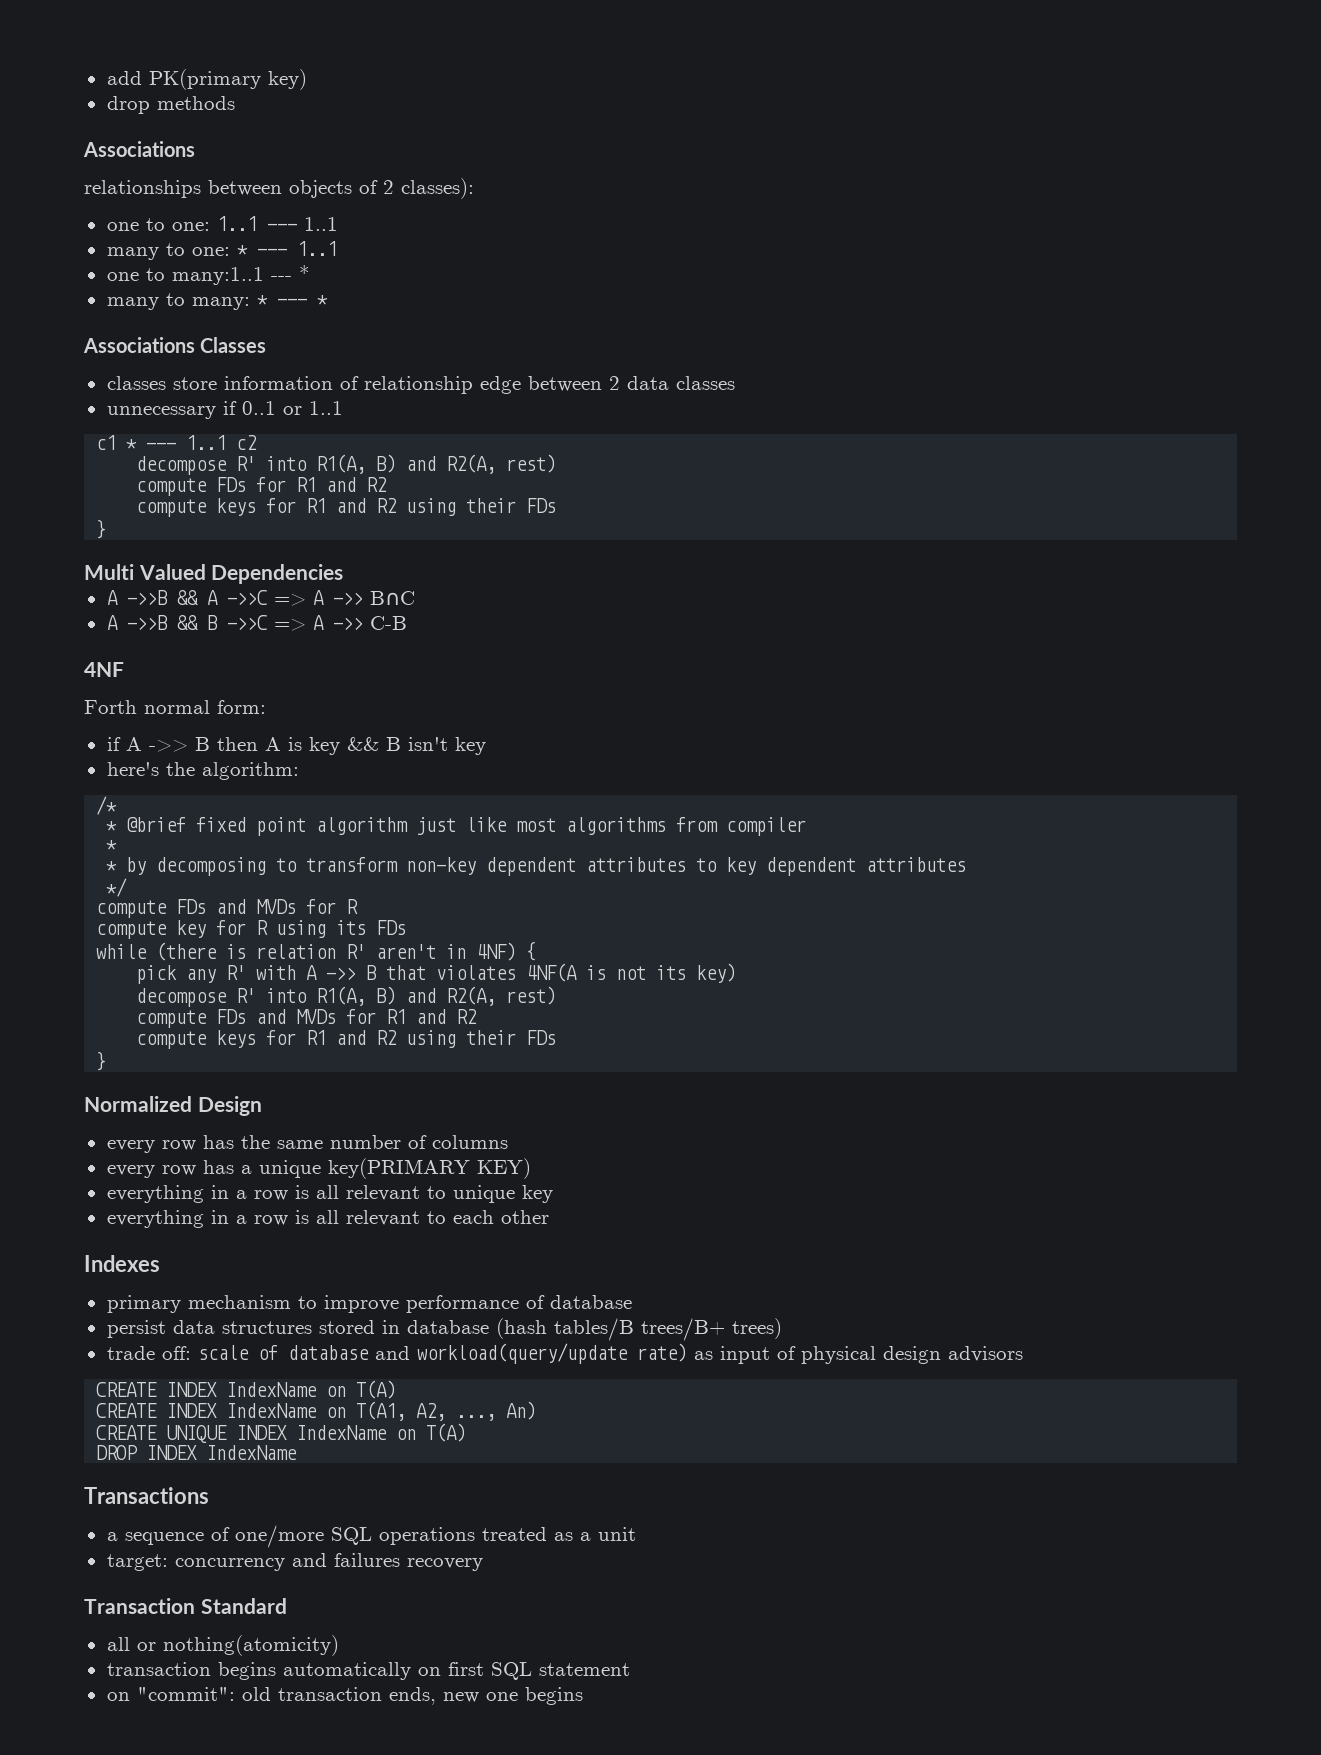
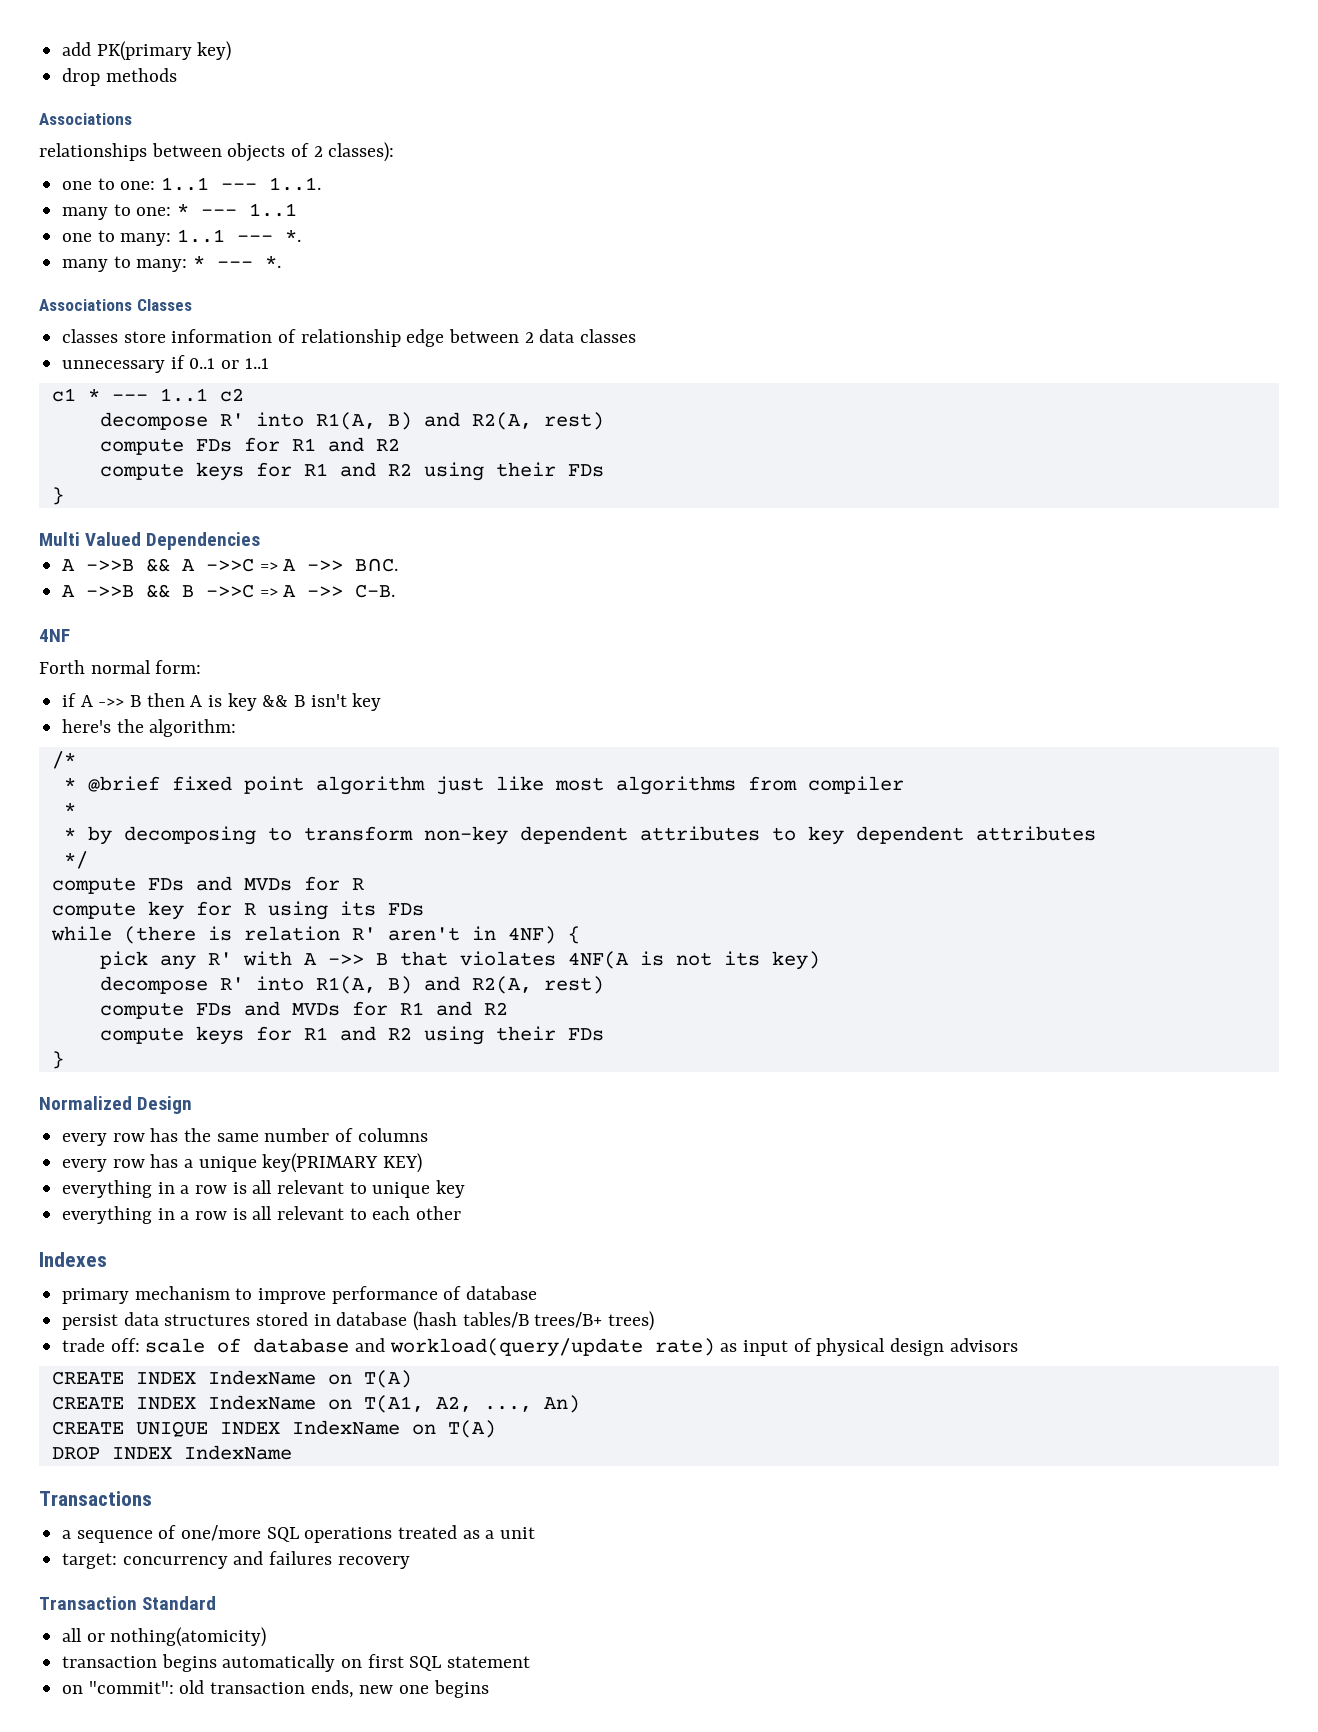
[303,217,338,231] 1..1 -> [269,177,322,191] 1..1.
[171,265,310,285] many:1..1 --- * -> [120,229,302,246] many: 1..1 --- *.
[316,295,328,306] * -> [265,255,282,268] *.
[369,591,415,605] B∩C -> [355,558,399,572] B∩C.
[369,616,407,630] C-B -> [355,584,396,598] C-B.

